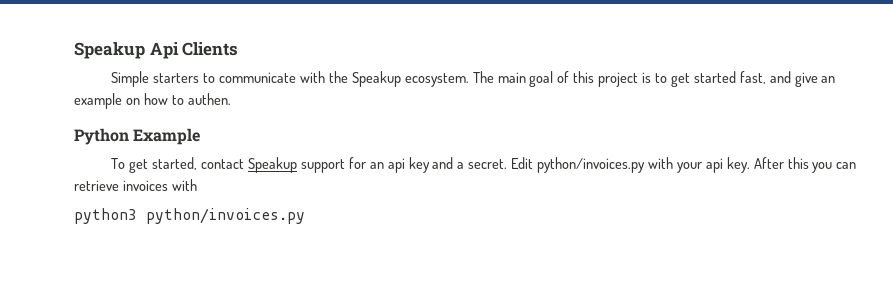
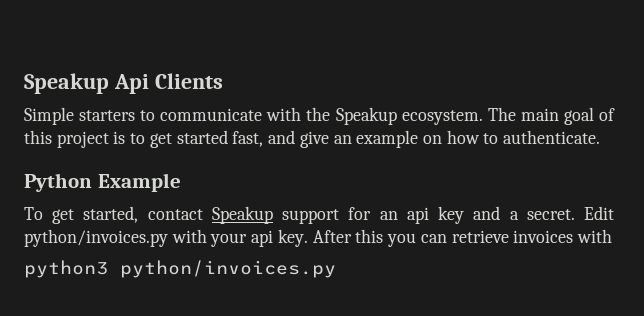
[187,93,231,105] authen. -> [503,130,601,144] authenticate.

